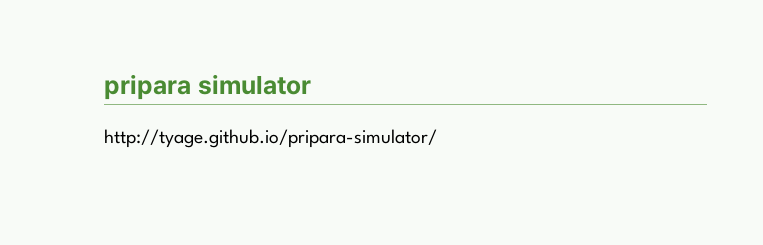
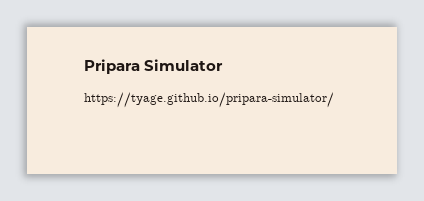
[104,74,311,100] [104,129,437,148] pripara simulator // http://tyage.github.io/pripara-simulator/ -> [84,59,224,74] [84,92,334,108] Pripara Simulator // https://tyage.github.io/pripara-simulator/

